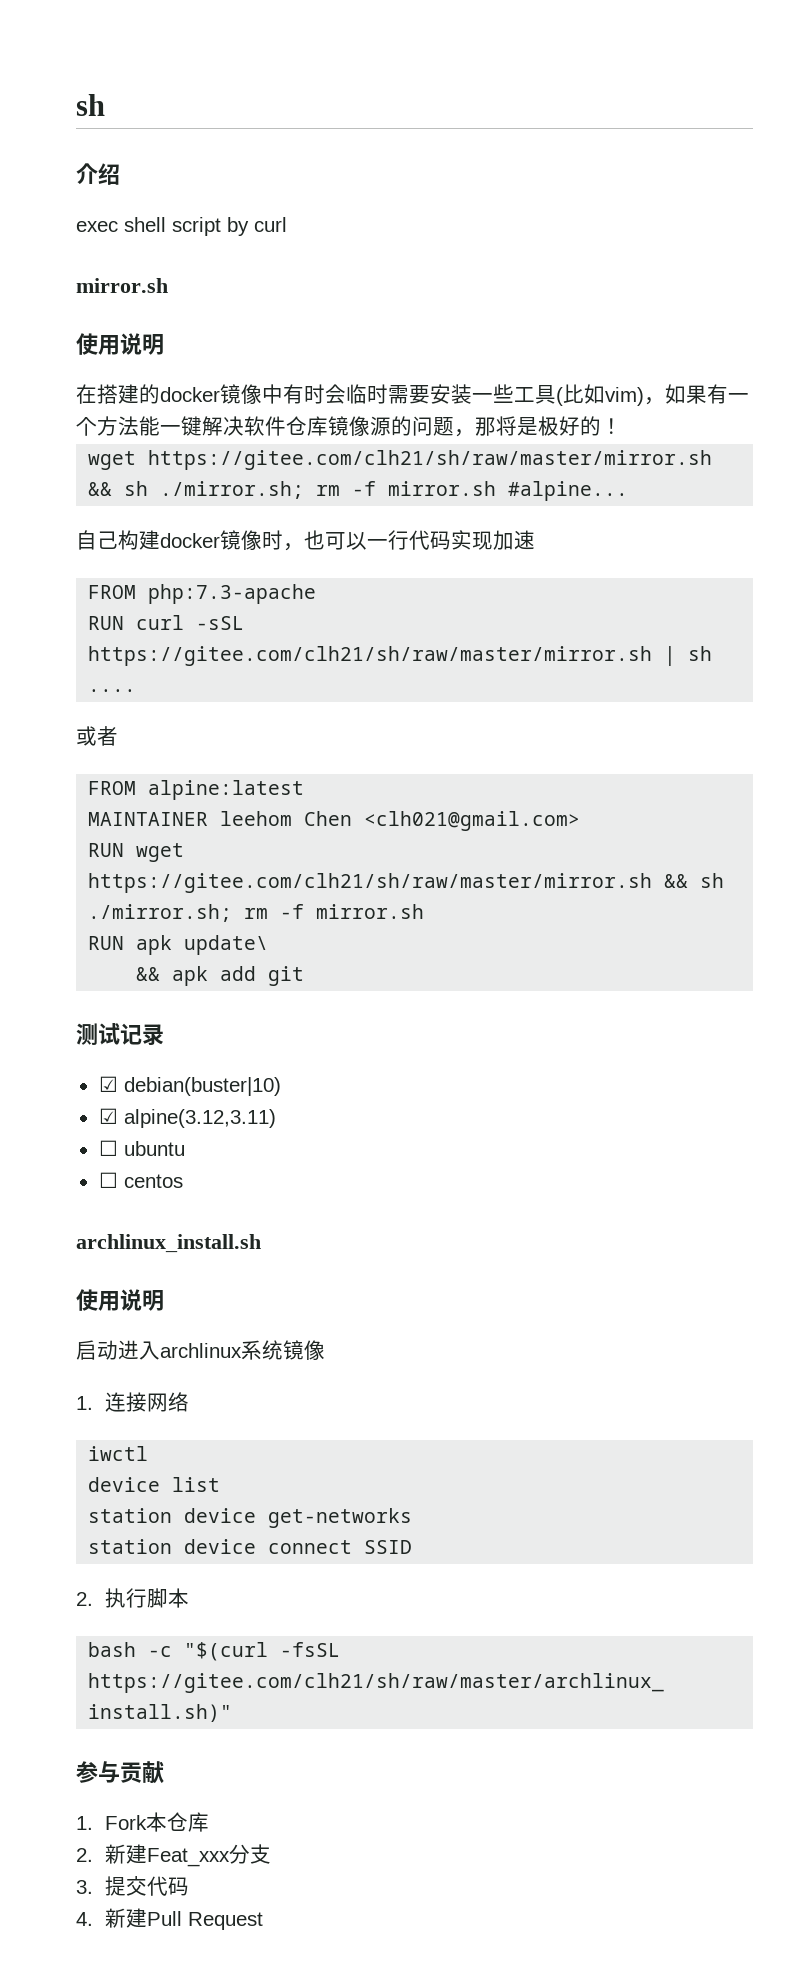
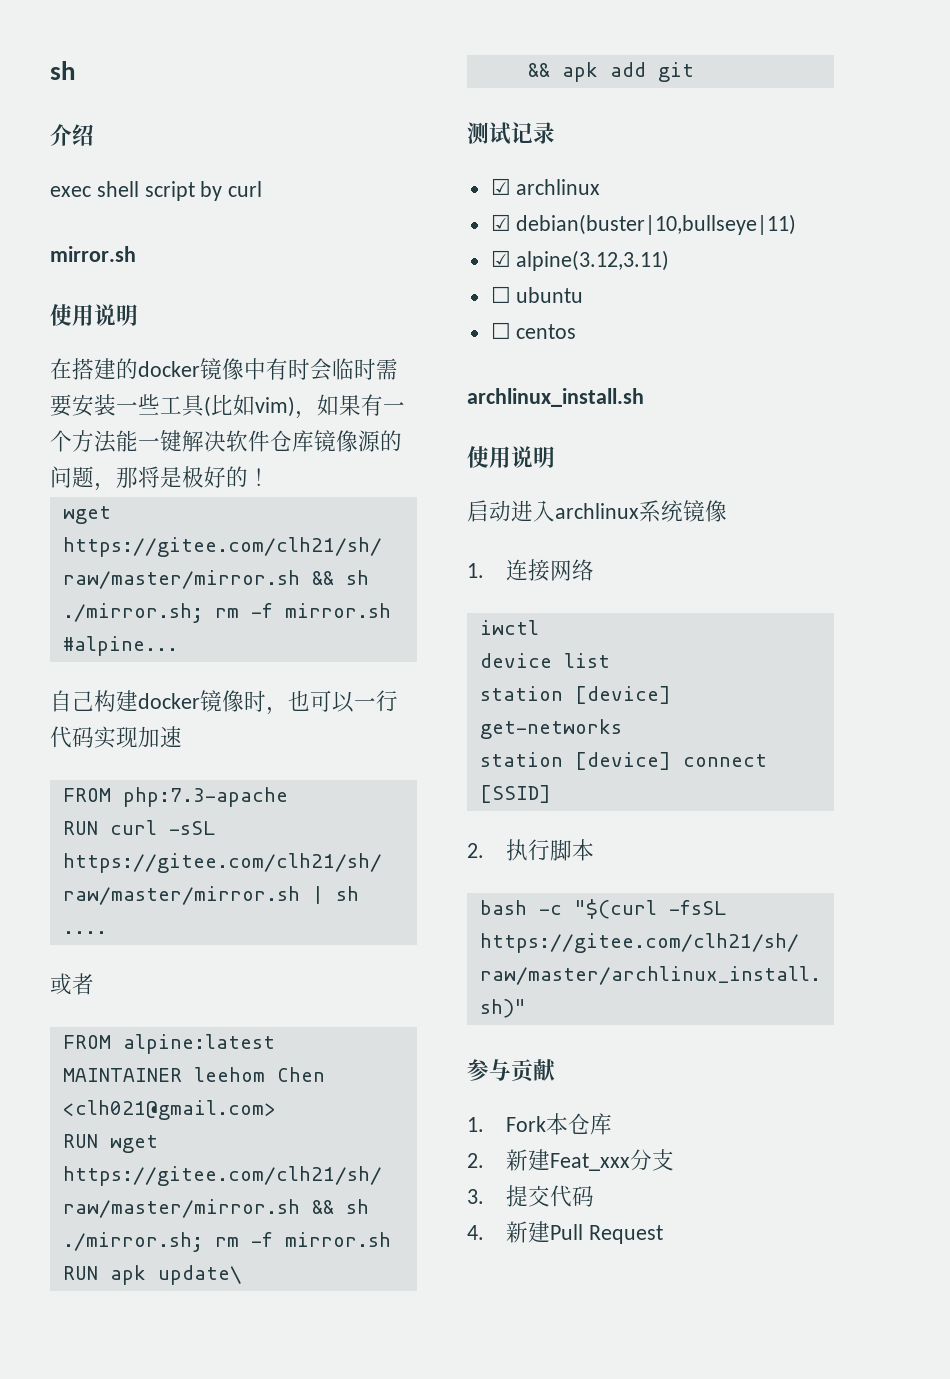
[123,1077,281,1096] debian(buster|10) -> [516,179,601,195] [490,214,797,235] archlinux // ☑ debian(buster|10,bullseye|11)
[184,1508,257,1523] device -> [574,686,671,704] [device]
[184,1539,413,1554] device connect SSID -> [574,752,767,770] [479,785,551,803] [device] connect [SSID]

